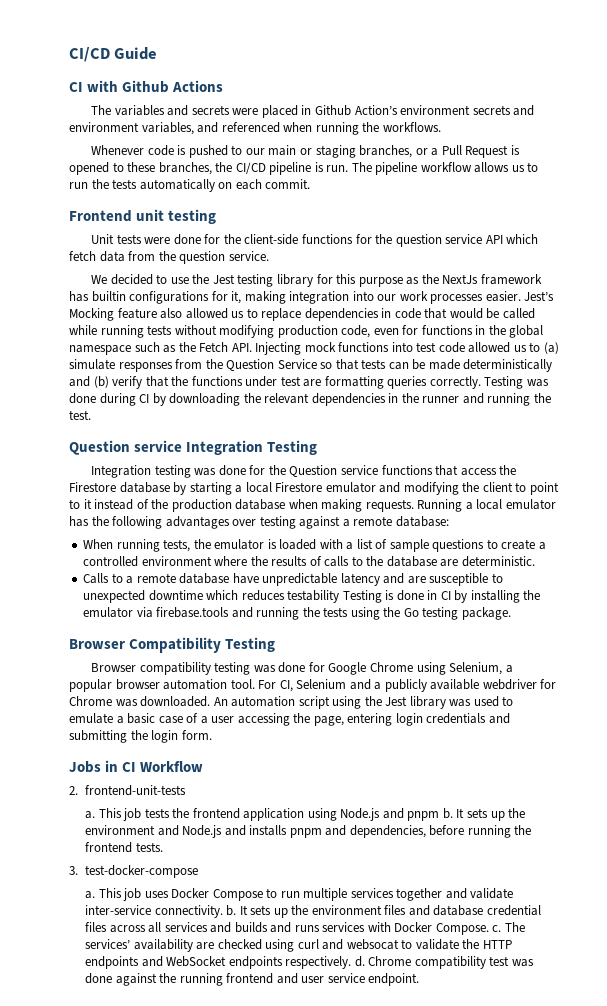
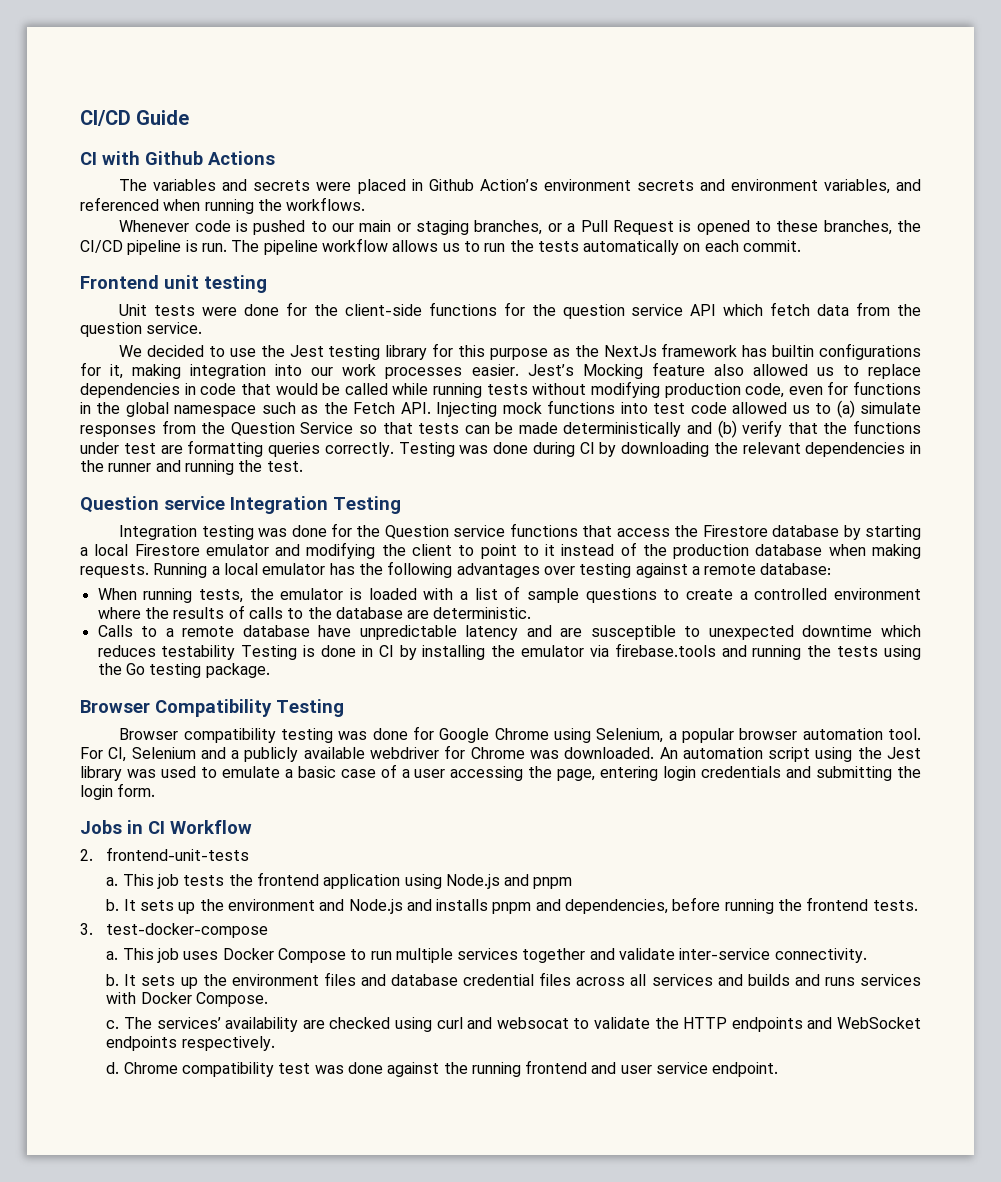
(440, 816) none -> (573, 883) //
(223, 911) none -> (867, 955) //
(489, 929) none -> (268, 999) //
(352, 962) none -> (275, 1043) //

